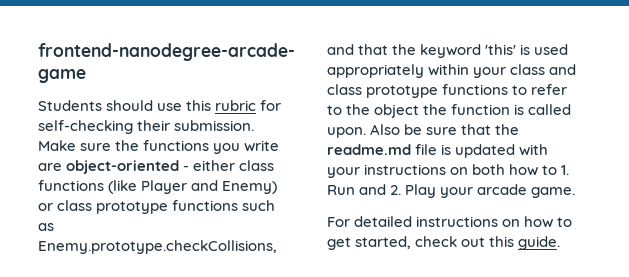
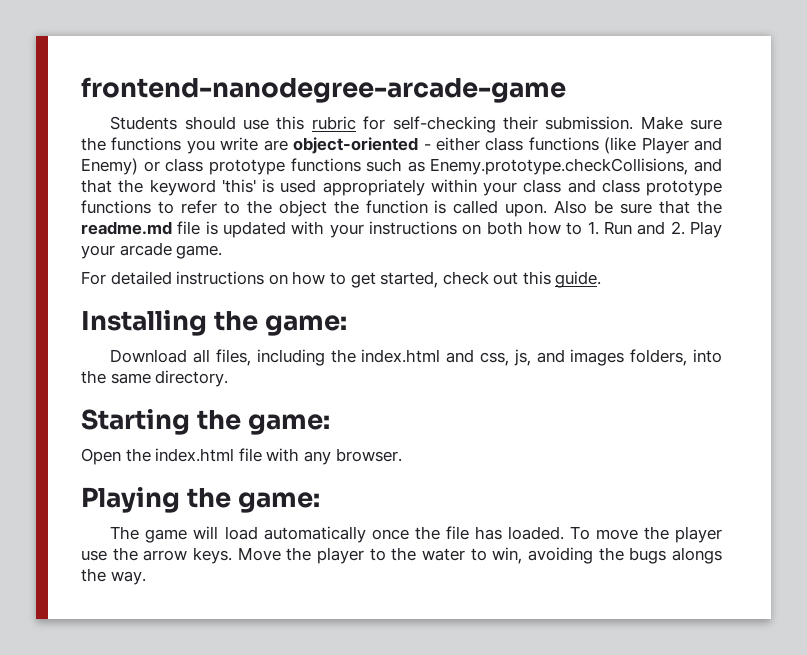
(561, 243) none -> [81,310,348,336] [110,349,722,366] [81,370,229,387] [81,409,331,435] [81,448,402,465] [81,487,321,513] [110,526,722,543] [81,547,722,564] [81,568,146,585] // Installing the game: // Download all files, including the index.html and css, js, and images folders, into the same directory. // Starting the game: // Open the index.html file with any browser. // Playing the game: // The game will load automatically once the file has loaded. To move the player use the arrow keys. Move the player to the water to win, avoiding the bugs alongs the way.

